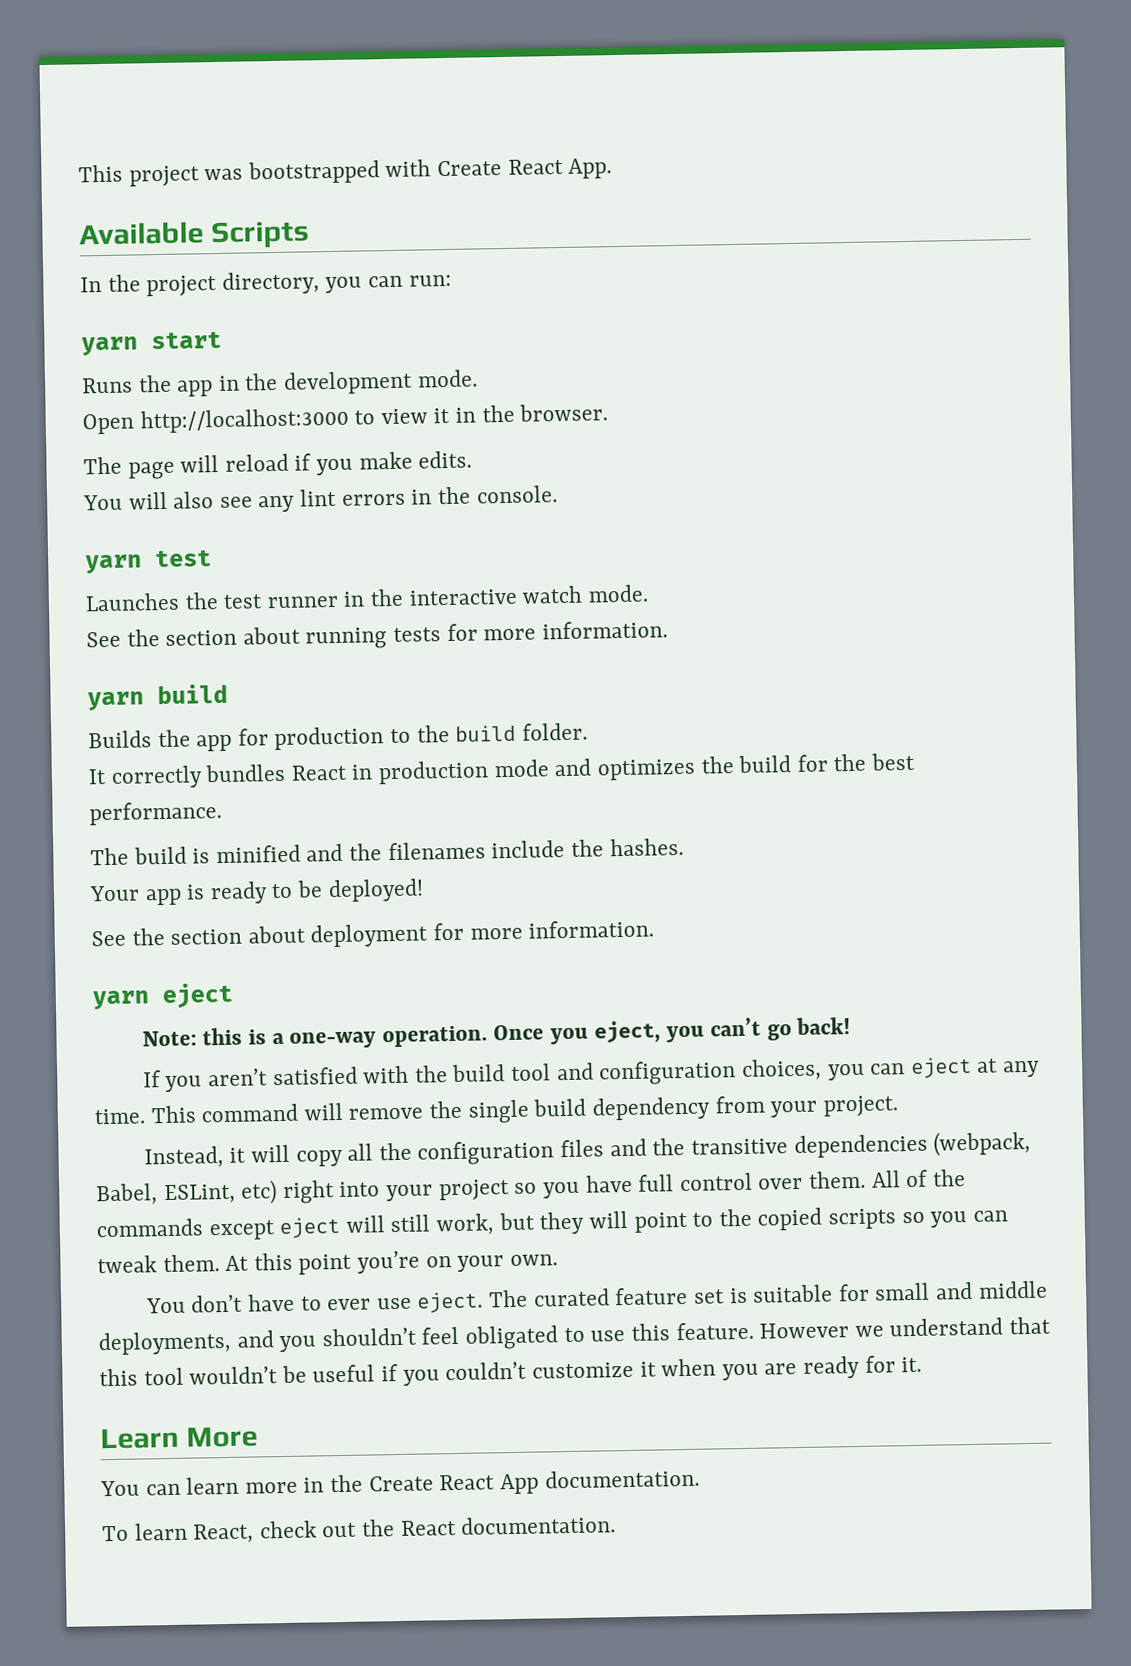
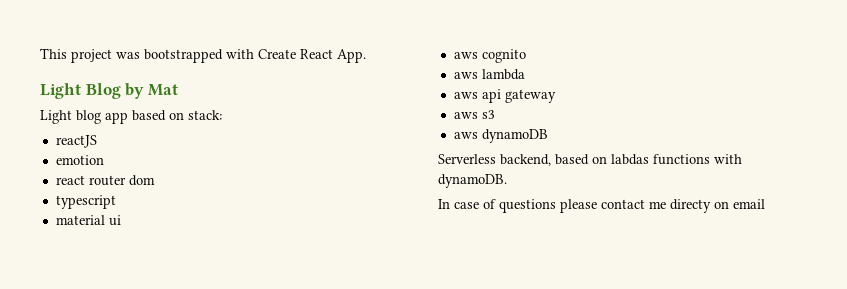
[79,220,309,250] [80,271,452,297] [81,330,222,356] [81,369,478,397] [82,403,609,435] [83,450,473,480] [83,485,558,513] [85,549,212,574] [85,584,648,612] [86,620,668,650] [87,683,228,711] [88,722,588,752] [88,752,915,789] [89,801,222,826] [90,837,684,866] [89,878,424,906] [91,919,655,948] [92,982,233,1010] [141,1017,852,1049] [142,1056,1041,1093] [94,1095,898,1125] [143,1130,1032,1169] [96,1169,966,1206] [96,1207,1008,1241] [97,1250,558,1275] [145,1280,1048,1314] [98,1316,1051,1356] [99,1355,923,1387] [100,1426,258,1450] [100,1468,700,1497] [102,1515,617,1544] Available Scripts // In the project directory, you can run: // yarn start // Runs the app in the development mode. // Open http://localhost:3000 to view it in the browser. // The page will reload if you make edits. // You will also see any lint errors in the console. // yarn test // Launches the test runner in the interactive watch mode. // See the section about running tests for more information. // yarn build // Builds the app for production to the build folder. // It correctly bundles React in production mode and optimizes the build for the best performance. // The build is minified and the filenames include the hashes. // Your app is ready to be deployed! // See the section about deployment for more information. // yarn eject // Note: this is a one-way operation. Once you eject, you can’t go back! // If you aren’t satisfied with the build tool and configuration choices, you can eject at any time. This command will remove the single build dependency from your project. // Instead, it will copy all the configuration files and the transitive dependencies (webpack, Babel, ESLint, etc) right into your project so you have full control over them. All of the commands except eject will still work, but they will point to the copied scripts so you can tweak them. At this point you’re on your own. // You don’t have to ever use eject. The curated feature set is suitable for small and middle deployments, and you shouldn’t feel obligated to use this feature. However we understand that this tool wouldn’t be useful if you couldn’t customize it when you are ready for it. // Learn More // You can learn more in the Create React App documentation. // To learn React, check out the React documentation. -> [40,83,178,99] [40,110,222,124] [55,135,97,148] [55,155,104,165] [55,175,155,186] [55,195,116,209] [55,215,121,226] [453,49,526,63] [453,69,525,80] [453,89,556,103] [453,110,495,119] [453,129,548,143] [438,154,742,166] [438,174,507,188] [438,199,765,213] Light Blog by Mat // Light blog app based on stack: // reactJS // emotion // react router dom // typescript // material ui // aws cognito // aws lambda // aws api gateway // aws s3 // aws dynamoDB // Serverless backend, based on labdas functions with dynamoDB. // In case of questions please contact me directy on email

